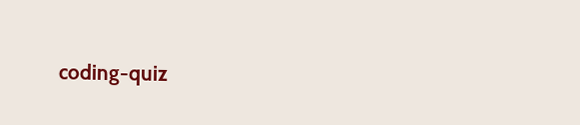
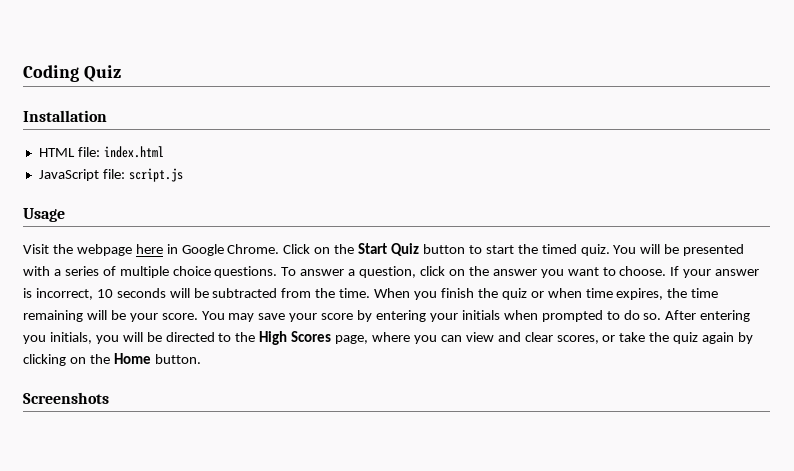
[58,63,168,86] coding-quiz -> [23,65,121,82] [23,110,107,122] [38,146,164,158] [38,168,183,182] [23,208,65,222] [23,243,745,256] [23,266,760,278] [23,288,719,300] [23,310,751,322] [23,331,754,345] [23,353,201,366] [23,392,109,404] Coding Quiz // Installation // HTML file: index.html // JavaScript file: script.js // Usage // Visit the webpage here in Google Chrome. Click on the Start Quiz button to start the timed quiz. You will be presented with a series of multiple choice questions. To answer a question, click on the answer you want to choose. If your answer is incorrect, 10 seconds will be subtracted from the time. When you finish the quiz or when time expires, the time remaining will be your score. You may save your score by entering your initials when prompted to do so. After entering you initials, you will be directed to the High Scores page, where you can view and clear scores, or take the quiz again by clicking on the Home button. // Screenshots

